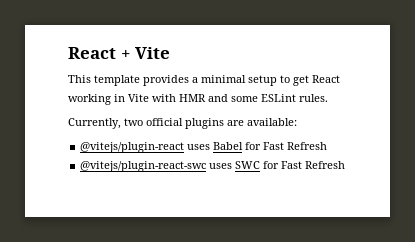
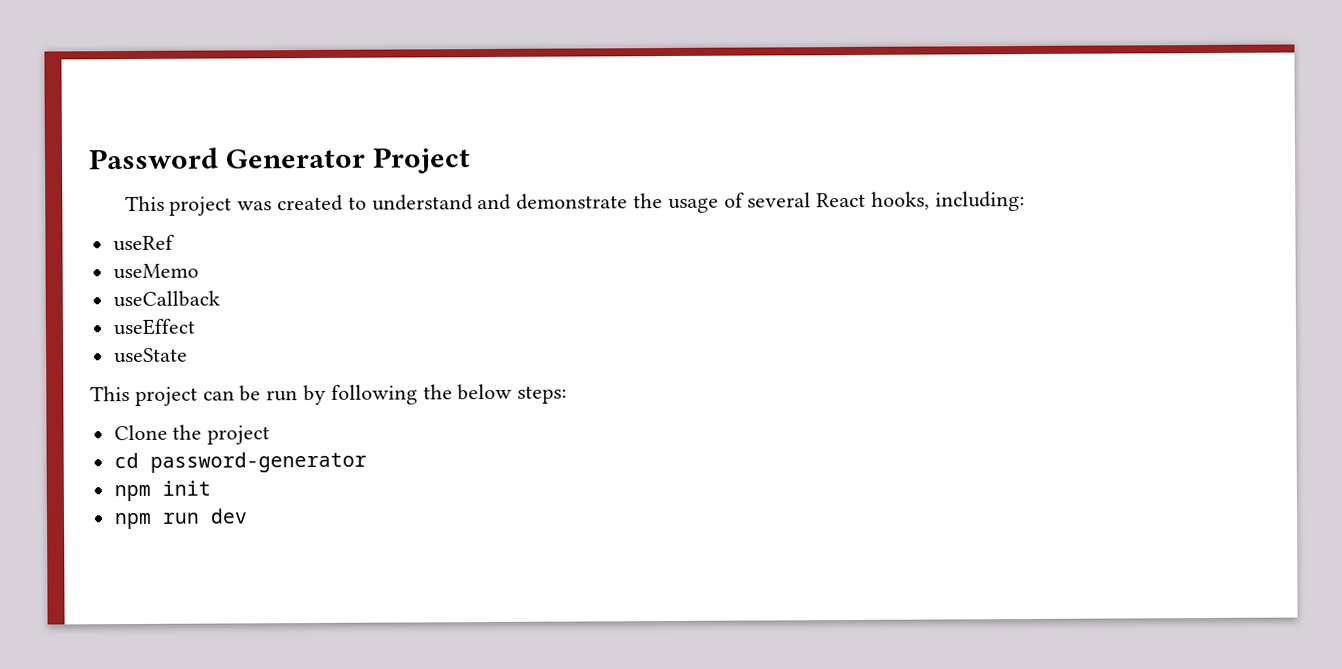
[68,47,171,59] [68,75,340,86] [68,94,328,105] [68,118,297,129] [80,142,328,153] [80,161,346,172] React + Vite // This template provides a minimal setup to get React working in Vite with HMR and some ESLint rules. // Currently, two official plugins are available: // @vitejs/plugin-react uses Babel for Fast Refresh // @vitejs/plugin-react-swc uses SWC for Fast Refresh -> [88,147,472,174] [124,191,1025,216] [112,234,175,252] [112,263,199,280] [112,290,220,308] [112,318,195,336] [113,347,188,364] [90,383,568,406] [113,424,271,445] [113,451,367,473] [113,480,211,502] [113,508,248,530] Password Generator Project // This project was created to understand and demonstrate the usage of several React hooks, including: // useRef // useMemo // useCallback // useEffect // useState // This project can be run by following the below steps: // Clone the project // cd password-generator // npm init // npm run dev

